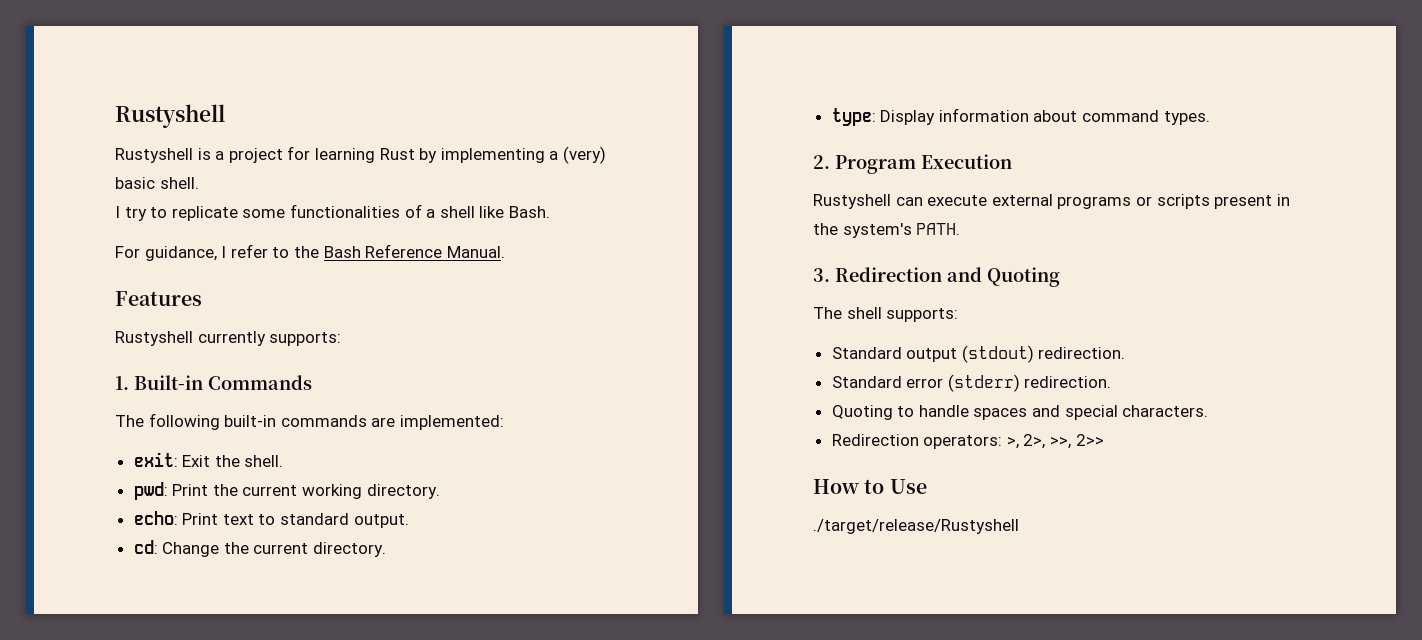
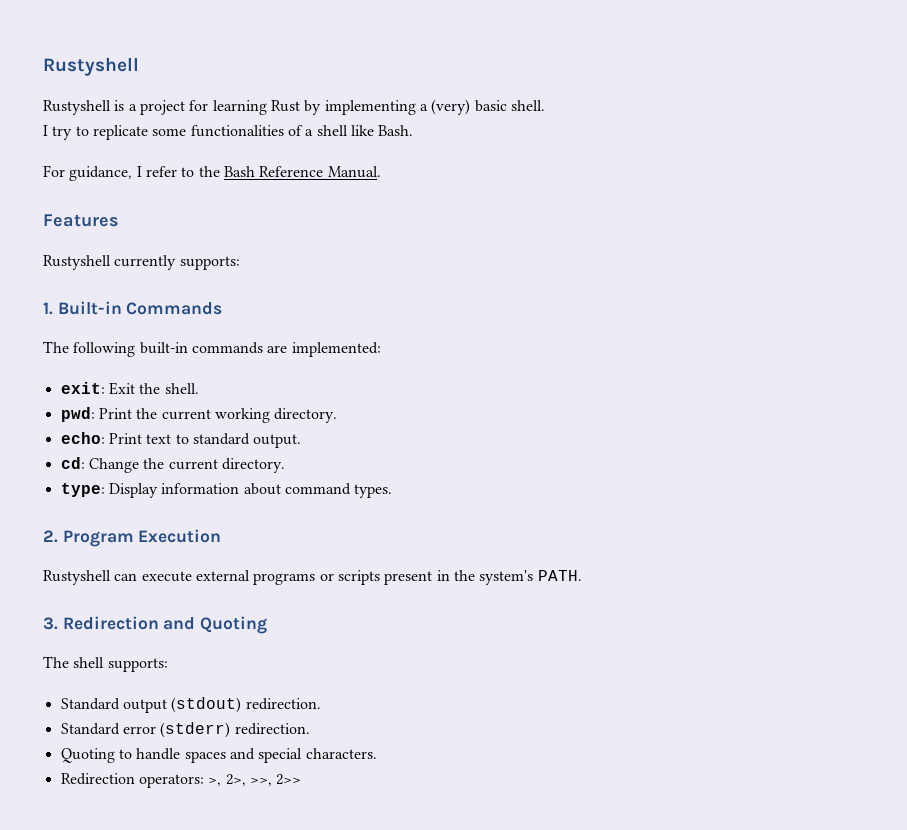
[813,479,927,494] [813,519,1019,534] // How to Use // ./target/release/Rustyshell -> (302, 779) none

